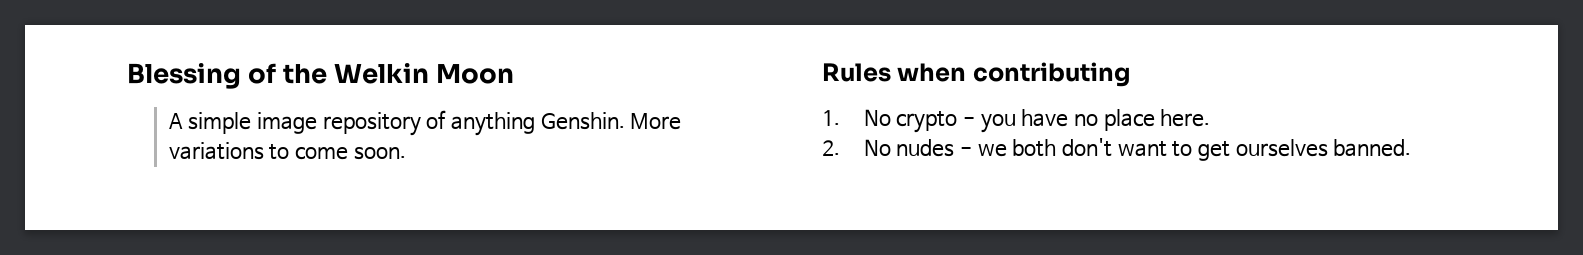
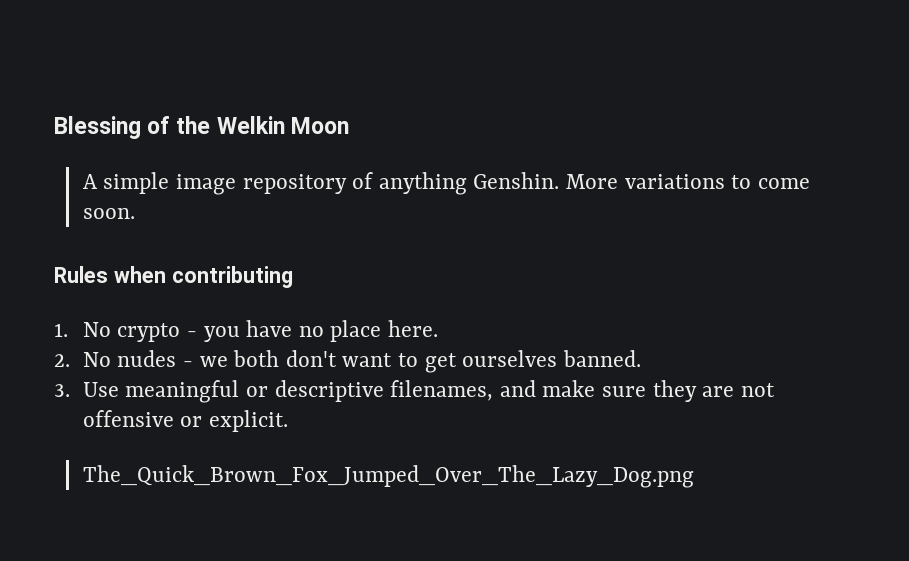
(1412, 148) none -> [54,380,775,403] [82,410,288,432] [82,465,694,488] // 3. Use meaningful or descriptive filenames, and make sure they are not offensive or explicit. // The_Quick_Brown_Fox_Jumped_Over_The_Lazy_Dog.png

